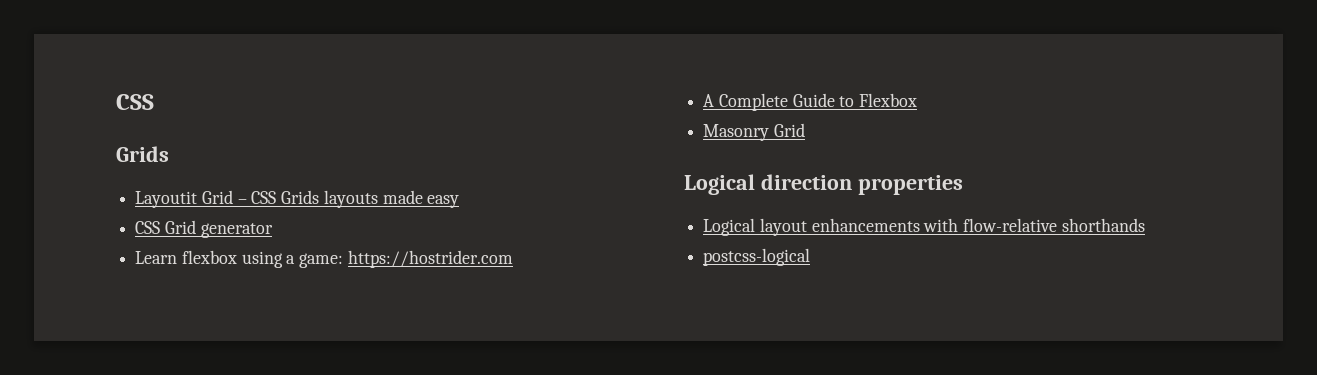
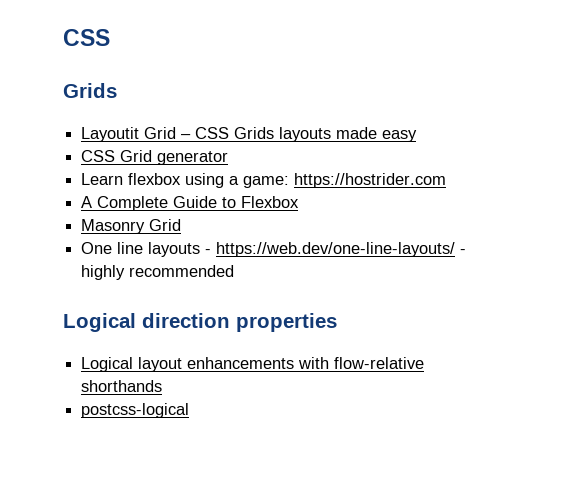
(805, 130) none -> [81,242,467,257] [81,265,235,280] // One line layouts - https://web.dev/one-line-layouts/ - highly recommended

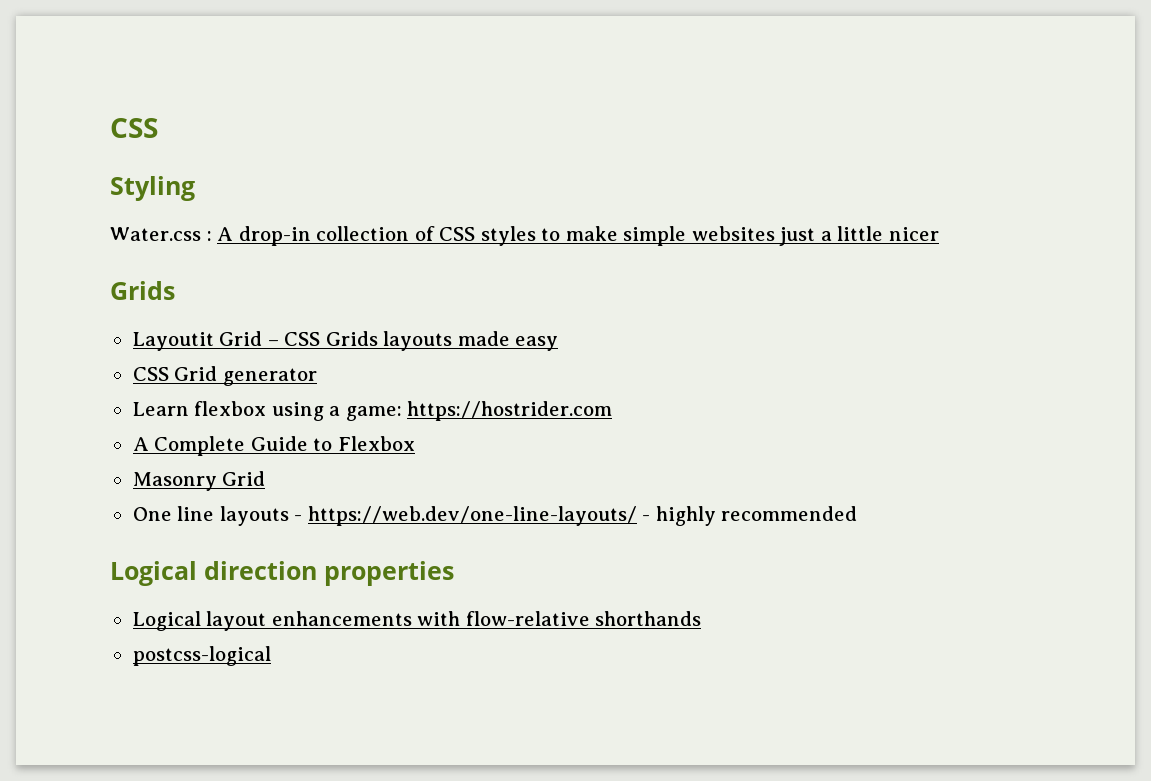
[63,29,110,46] CSS -> [110,118,158,138] [110,176,195,201] [110,226,939,246] CSS // Styling // Water.css : A drop-in collection of CSS styles to make simple websites just a little nicer

